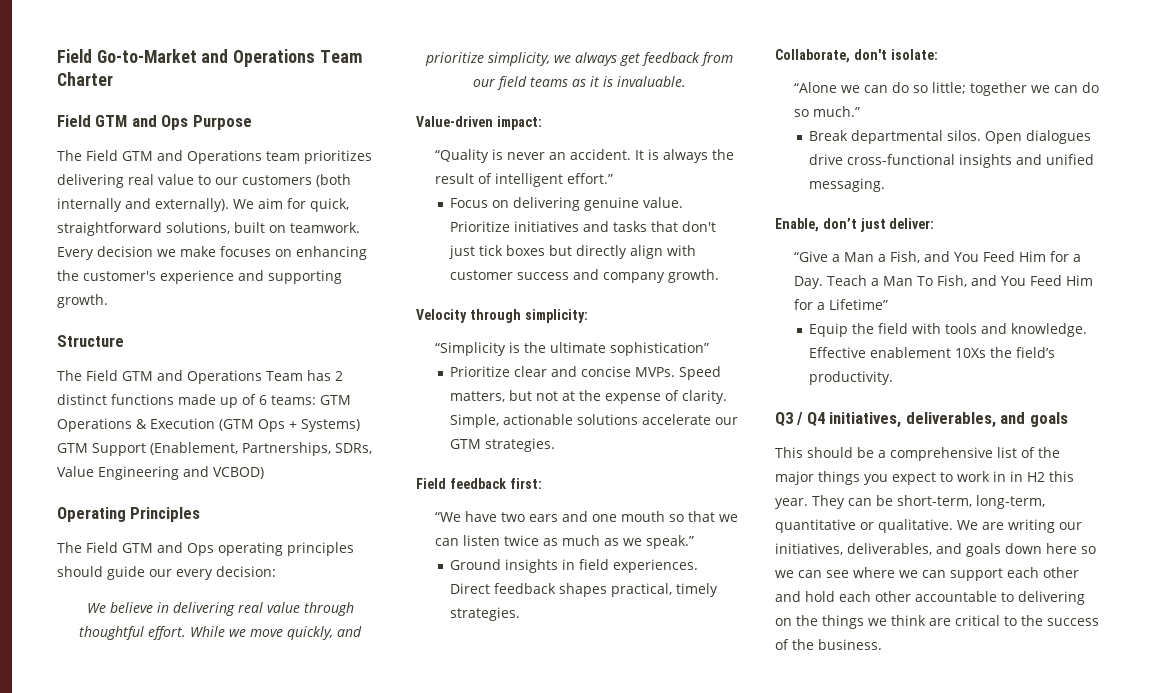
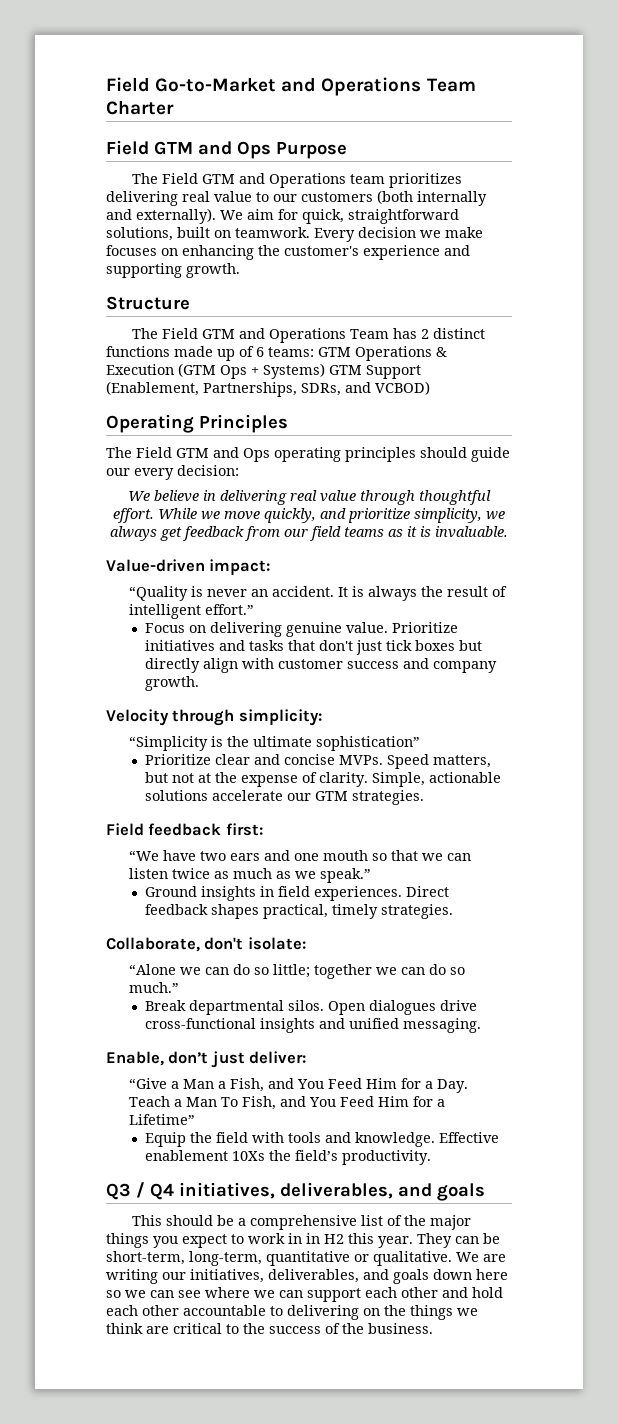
[57,466,179,480] Value Engineering -> (341, 389) none

